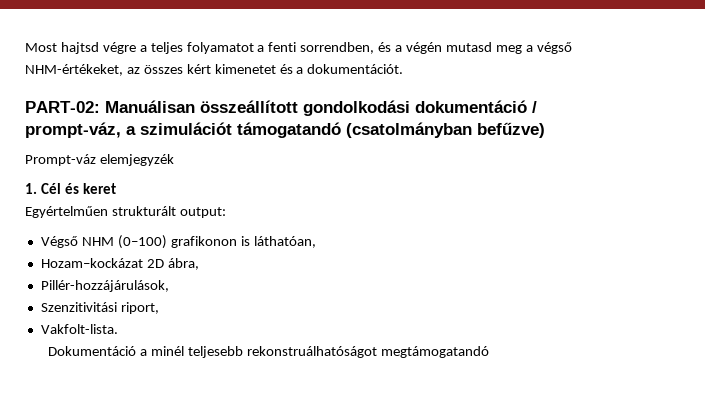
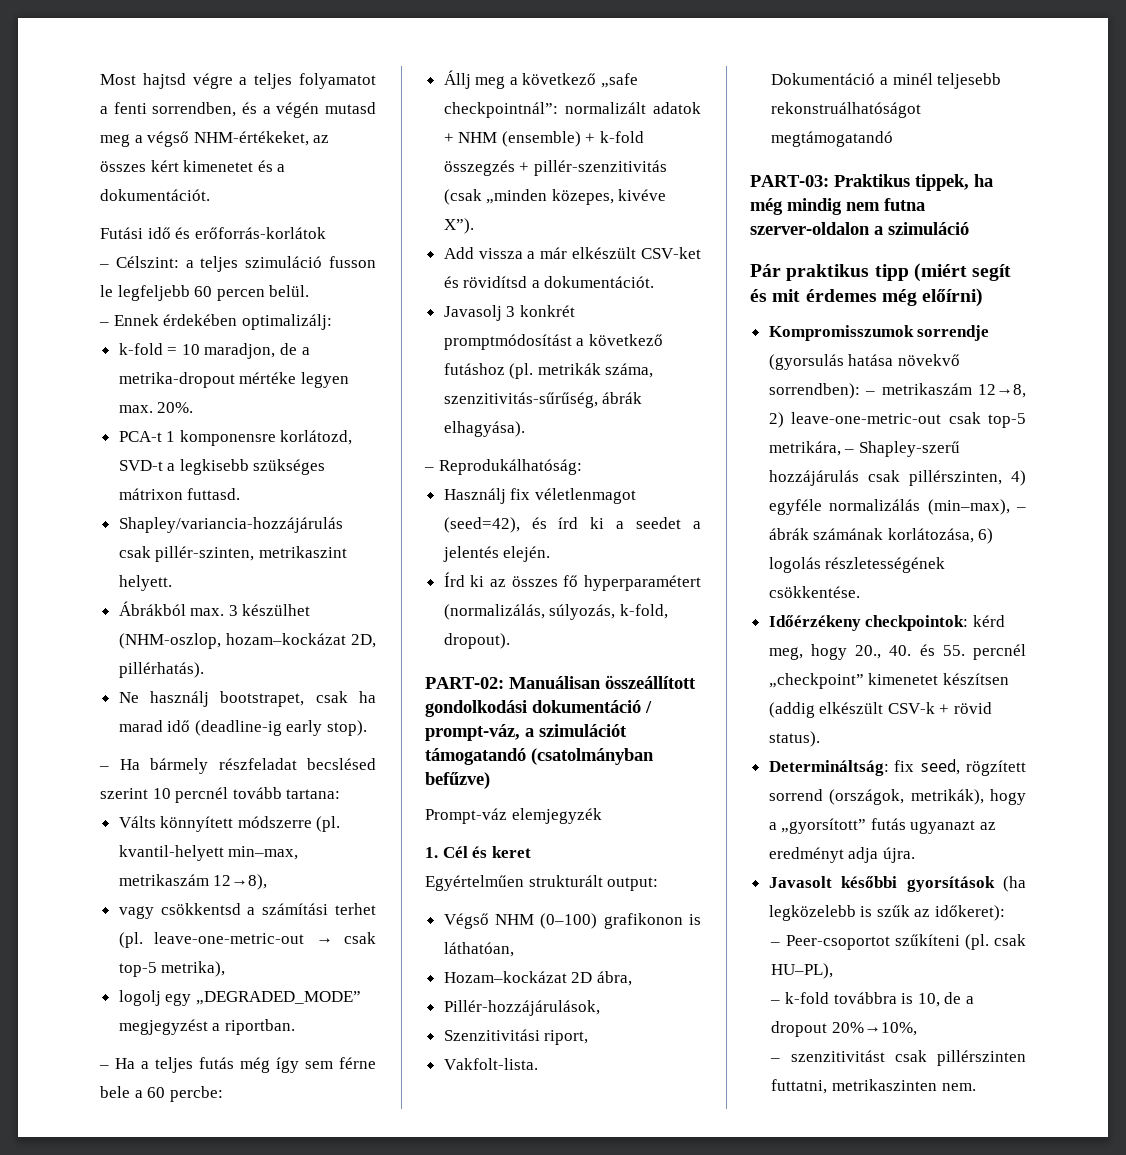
(404, 69) none -> [100,227,326,239] [99,256,376,272] [100,285,310,301] [99,314,332,330] [118,343,310,359] [118,372,349,388] [118,402,194,413] [118,430,353,446] [118,459,326,475] [118,488,241,500] [118,517,343,533] [118,546,347,562] [118,575,172,591] [118,601,311,616] [118,633,376,649] [118,662,204,678] [118,691,376,707] [118,720,368,736] [99,758,376,774] [100,787,341,803] [118,816,341,832] [118,845,299,861] [118,874,268,890] [118,903,376,919] [118,932,376,948] [118,961,226,977] [118,990,361,1006] [118,1019,295,1035] [99,1057,376,1073] [100,1086,223,1102] [443,70,639,89] [443,102,701,118] [443,131,645,147] [443,160,667,176] [443,189,667,205] [443,218,474,234] [443,247,701,259] [443,276,655,288] [443,305,575,321] [443,334,663,350] [443,363,654,379] [443,392,643,408] [443,421,525,437] [424,459,582,475] [443,488,636,504] [443,517,701,533] [442,546,551,562] [443,572,701,591] [443,604,668,620] [443,633,510,649] // Futási idő és erőforrás-korlátok // – Célszint: a teljes szimuláció fusson le legfeljebb 60 percen belül. // – Ennek érdekében optimalizálj: // k-fold = 10 maradjon, de a metrika-dropout mértéke legyen max. 20%. // PCA-t 1 komponensre korlátozd, SVD-t a legkisebb szükséges mátrixon futtasd. // Shapley/variancia-hozzájárulás csak pillér-szinten, metrikaszint helyett. // Ábrákból max. 3 készülhet (NHM-oszlop, hozam–kockázat 2D, pillérhatás). // Ne használj bootstrapet, csak ha marad idő (deadline-ig early stop). // – Ha bármely részfeladat becslésed szerint 10 percnél tovább tartana: // Válts könnyített módszerre (pl. kvantil-helyett min–max, metrikaszám 12→8), // vagy csökkentsd a számítási terhet (pl. leave-one-metric-out → csak top-5 metrika), // logolj egy „DEGRADED_MODE” megjegyzést a riportban. // – Ha a teljes futás még így sem férne bele a 60 percbe: // Állj meg a következő „safe checkpointnál”: normalizált adatok + NHM (ensemble) + k-fold összegzés + pillér-szenzitivitás (csak „minden közepes, kivéve X”). // Add vissza a már elkészült CSV-ket és rövidítsd a dokumentációt. // Javasolj 3 konkrét promptmódosítást a következő futáshoz (pl. metrikák száma, szenzitivitás-sűrűség, ábrák elhagyása). // – Reprodukálhatóság: // Használj fix véletlenmagot (seed=42), és írd ki a seedet a jelentés elején. // Írd ki az összes fő hyperparamétert (normalizálás, súlyozás, k-fold, dropout).
(490, 352) none -> [750,174,993,191] [750,198,925,215] [750,222,969,235] [750,263,1012,282] [750,288,984,307] [768,325,990,341] [768,354,960,370] [768,383,1026,399] [768,412,1026,428] [768,441,960,457] [768,470,1026,486] [768,499,1026,515] [768,528,994,544] [768,557,946,573] [768,586,860,598] [768,615,1005,631] [768,644,1026,660] [768,673,1009,689] [768,702,993,718] [768,731,820,747] [768,759,1026,776] [768,789,1026,805] [768,818,997,834] [768,847,915,863] [768,876,1026,892] [768,905,1006,921] [770,934,1026,950] [771,963,834,979] [770,992,975,1007] [771,1021,918,1037] [770,1050,1026,1066] [771,1079,976,1094] // PART-03: Praktikus tippek, ha még mindig nem futna szerver-oldalon a szimuláció // Pár praktikus tipp (miért segít és mit érdemes még előírni) // Kompromisszumok sorrendje (gyorsulás hatása növekvő sorrendben): – metrikaszám 12→8, 2) leave-one-metric-out csak top-5 metrikára, – Shapley-szerű hozzájárulás csak pillérszinten, 4) egyféle normalizálás (min–max), – ábrák számának korlátozása, 6) logolás részletességének csökkentése. // Időérzékeny checkpointok: kérd meg, hogy 20., 40. és 55. percnél „checkpoint” kimenetet készítsen (addig elkészült CSV-k + rövid status). // Determináltság: fix seed, rögzített sorrend (országok, metrikák), hogy a „gyorsított” futás ugyanazt az eredményt adja újra. // Javasolt későbbi gyorsítások (ha legközelebb is szűk az időkeret): // – Peer-csoportot szűkíteni (pl. csak HU–PL), // – k-fold továbbra is 10, de a dropout 20%→10%, // – szenzitivitást csak pillérszinten futtatni, metrikaszinten nem.

